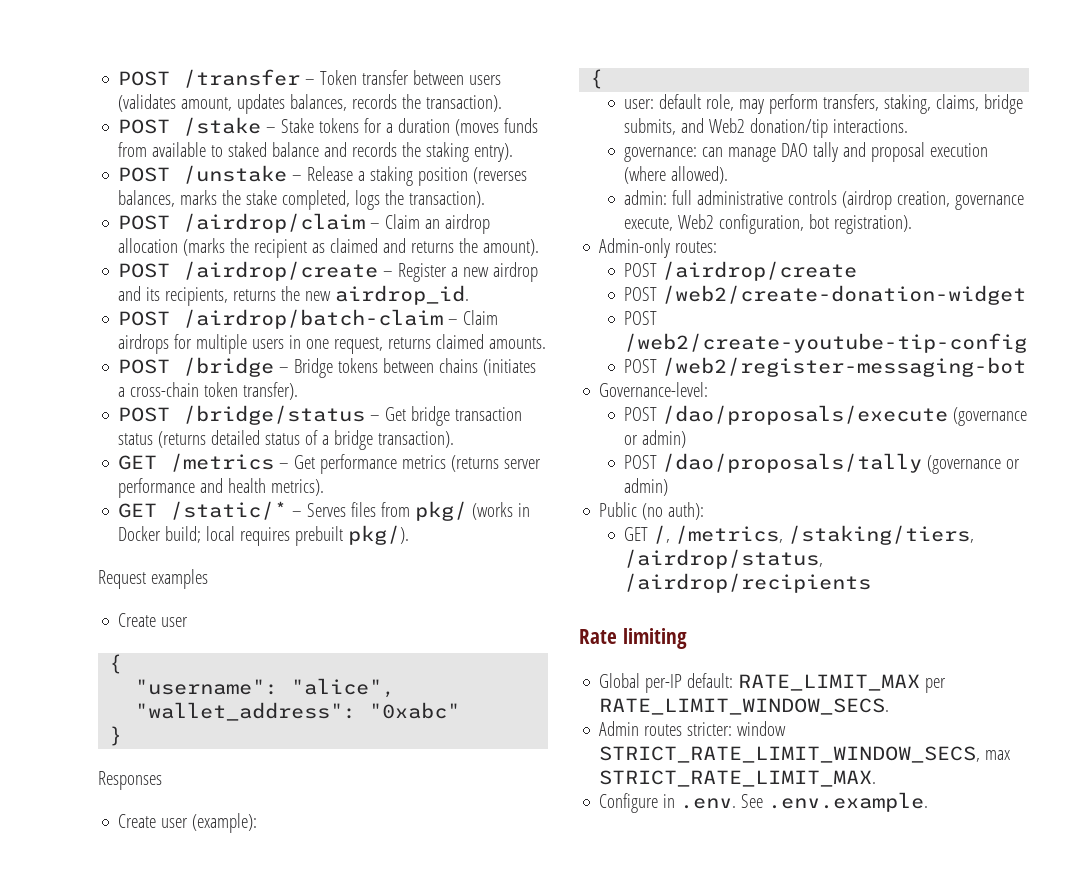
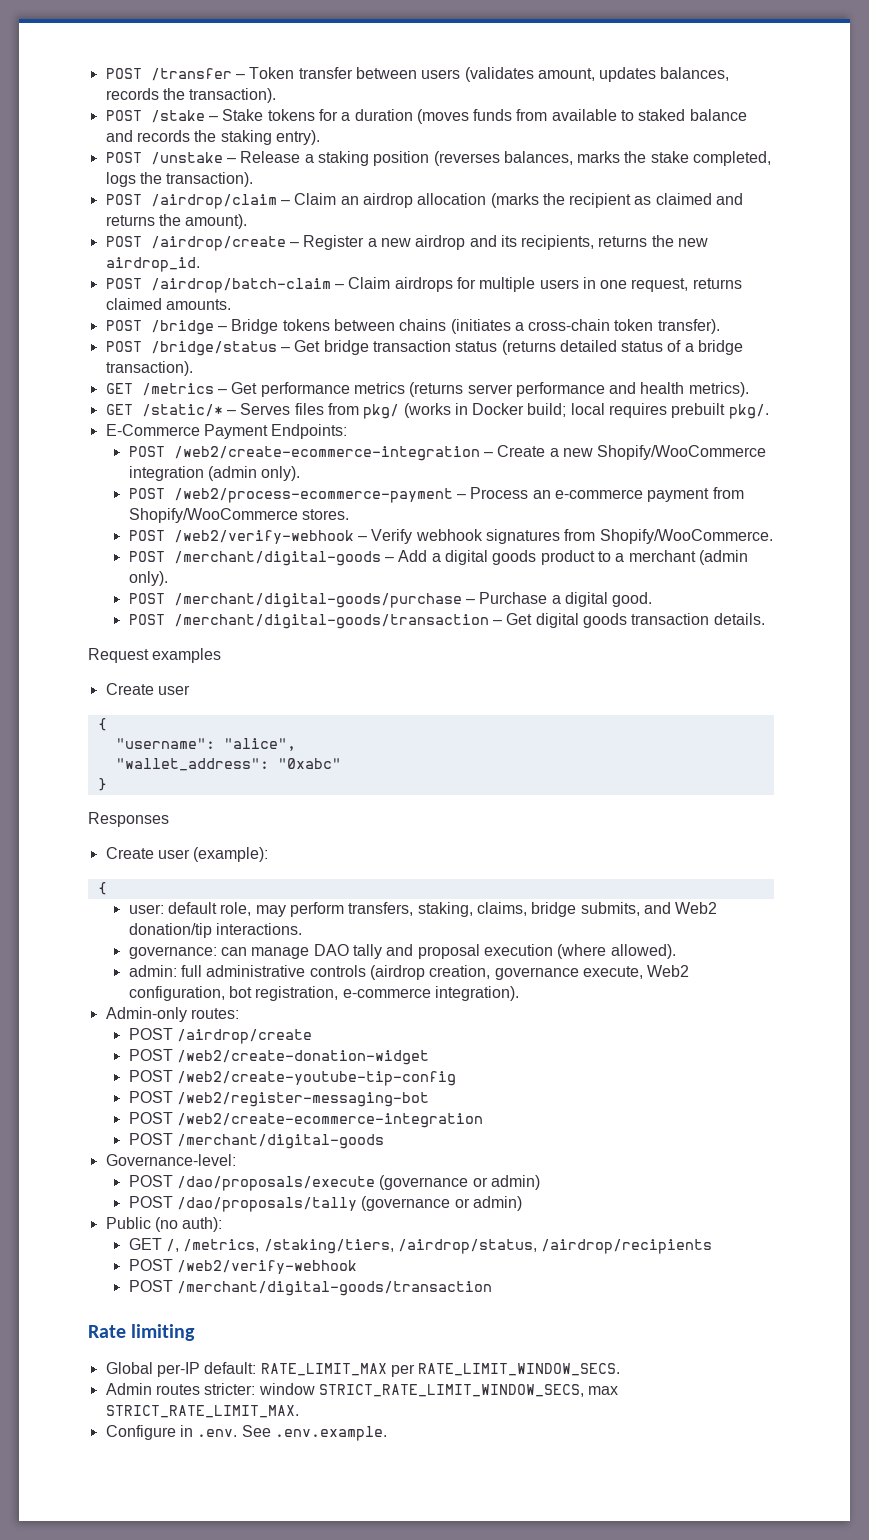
[348,525,410,545] pkg/). -> [728,404,769,419] [105,424,348,439] [128,445,767,461] [128,466,301,481] [128,487,744,503] [128,508,350,523] [128,529,773,544] [128,550,748,566] [128,571,168,586] [128,592,653,608] [128,613,765,629] pkg/. // E-Commerce Payment Endpoints: // POST /web2/create-ecommerce-integration – Create a new Shopify/WooCommerce integration (admin only). // POST /web2/process-ecommerce-payment – Process an e-commerce payment from Shopify/WooCommerce stores. // POST /web2/verify-webhook – Verify webhook signatures from Shopify/WooCommerce. // POST /merchant/digital-goods – Add a digital goods product to a merchant (admin only). // POST /merchant/digital-goods/purchase – Purchase a digital good. // POST /merchant/digital-goods/transaction – Get digital goods transaction details.
[834,215,913,234] registration). -> [255,986,520,1001] registration, e-commerce integration).
(1027, 367) none -> [128,1112,484,1128] [128,1133,385,1149] // POST /web2/create-ecommerce-integration // POST /merchant/digital-goods
(872, 583) none -> [128,1259,358,1274] [128,1280,493,1296] // POST /web2/verify-webhook // POST /merchant/digital-goods/transaction

